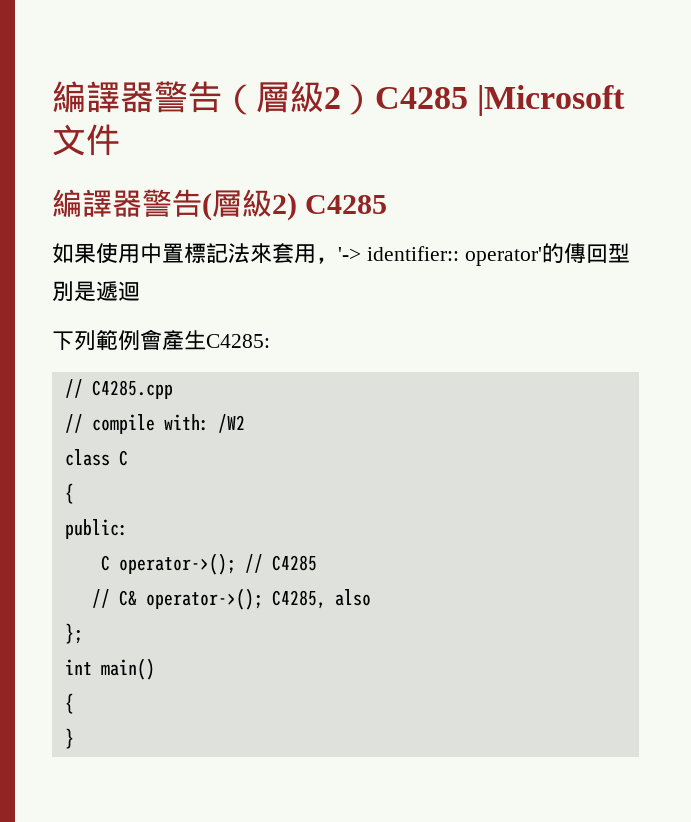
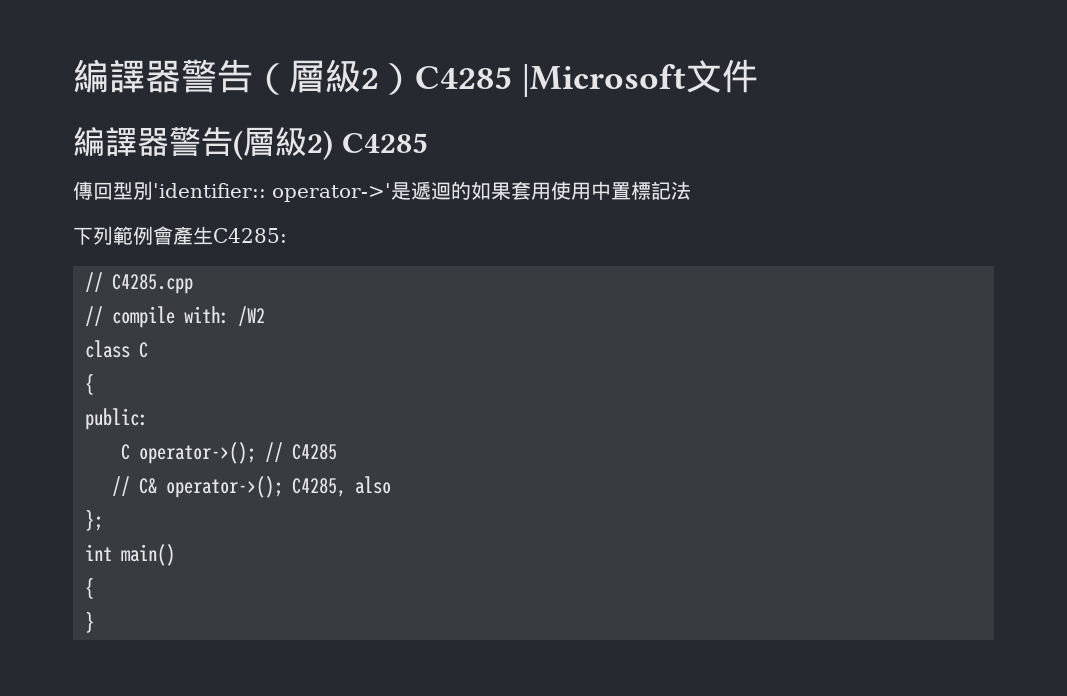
[52,243,630,266] [52,281,140,301] 如果使用中置標記法來套用，'-> identifier:: operator'的傳回型別是遞迴 -> [73,181,691,202] 傳回型別'identifier:: operator->'是遞迴的如果套用使用中置標記法

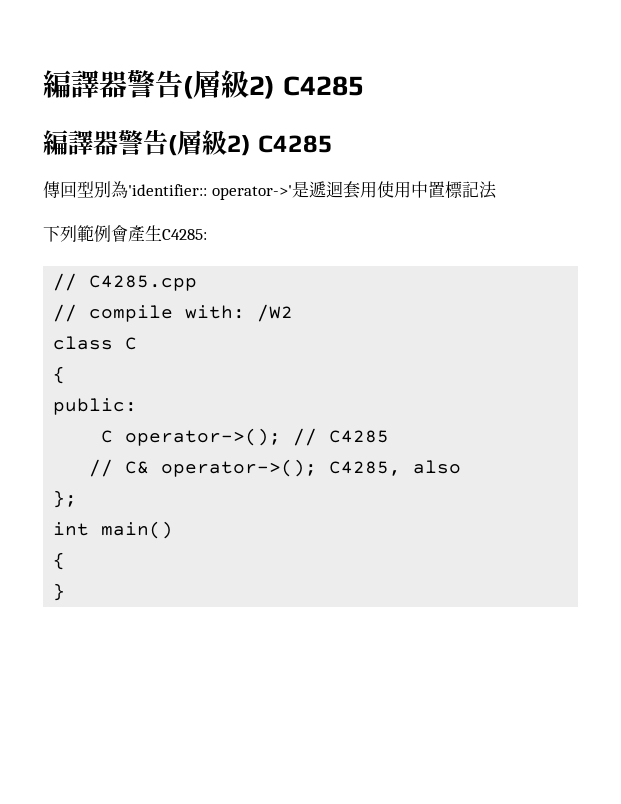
[73,59,758,97] 編譯器警告（層級2）C4285 |Microsoft文件 -> [43,70,364,99] 編譯器警告(層級2) C4285
(153, 190) none -> [111,181,128,198] 為
[451,181,511,200] 的如果 -> (343, 189) none

